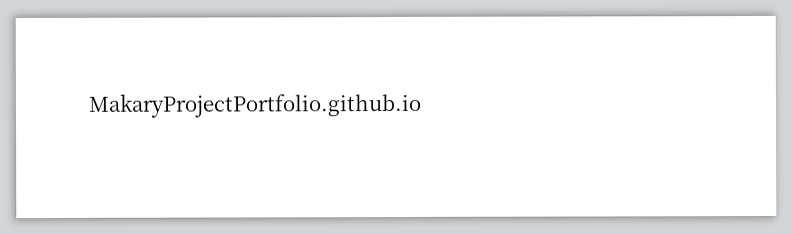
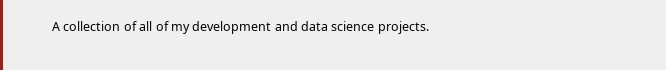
[88,92,421,118] MakaryProjectPortfolio.github.io -> [52,21,429,34] A collection of all of my development and data science projects.

